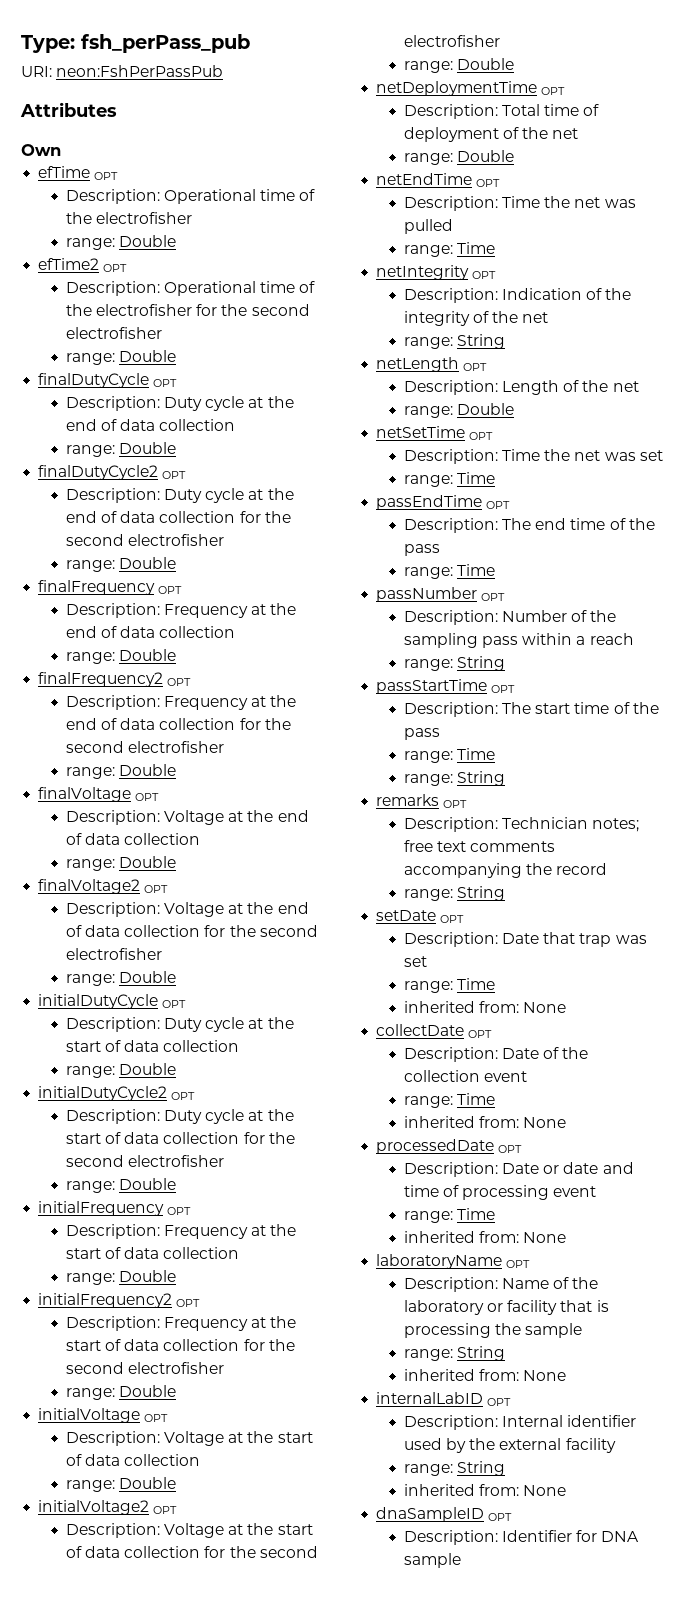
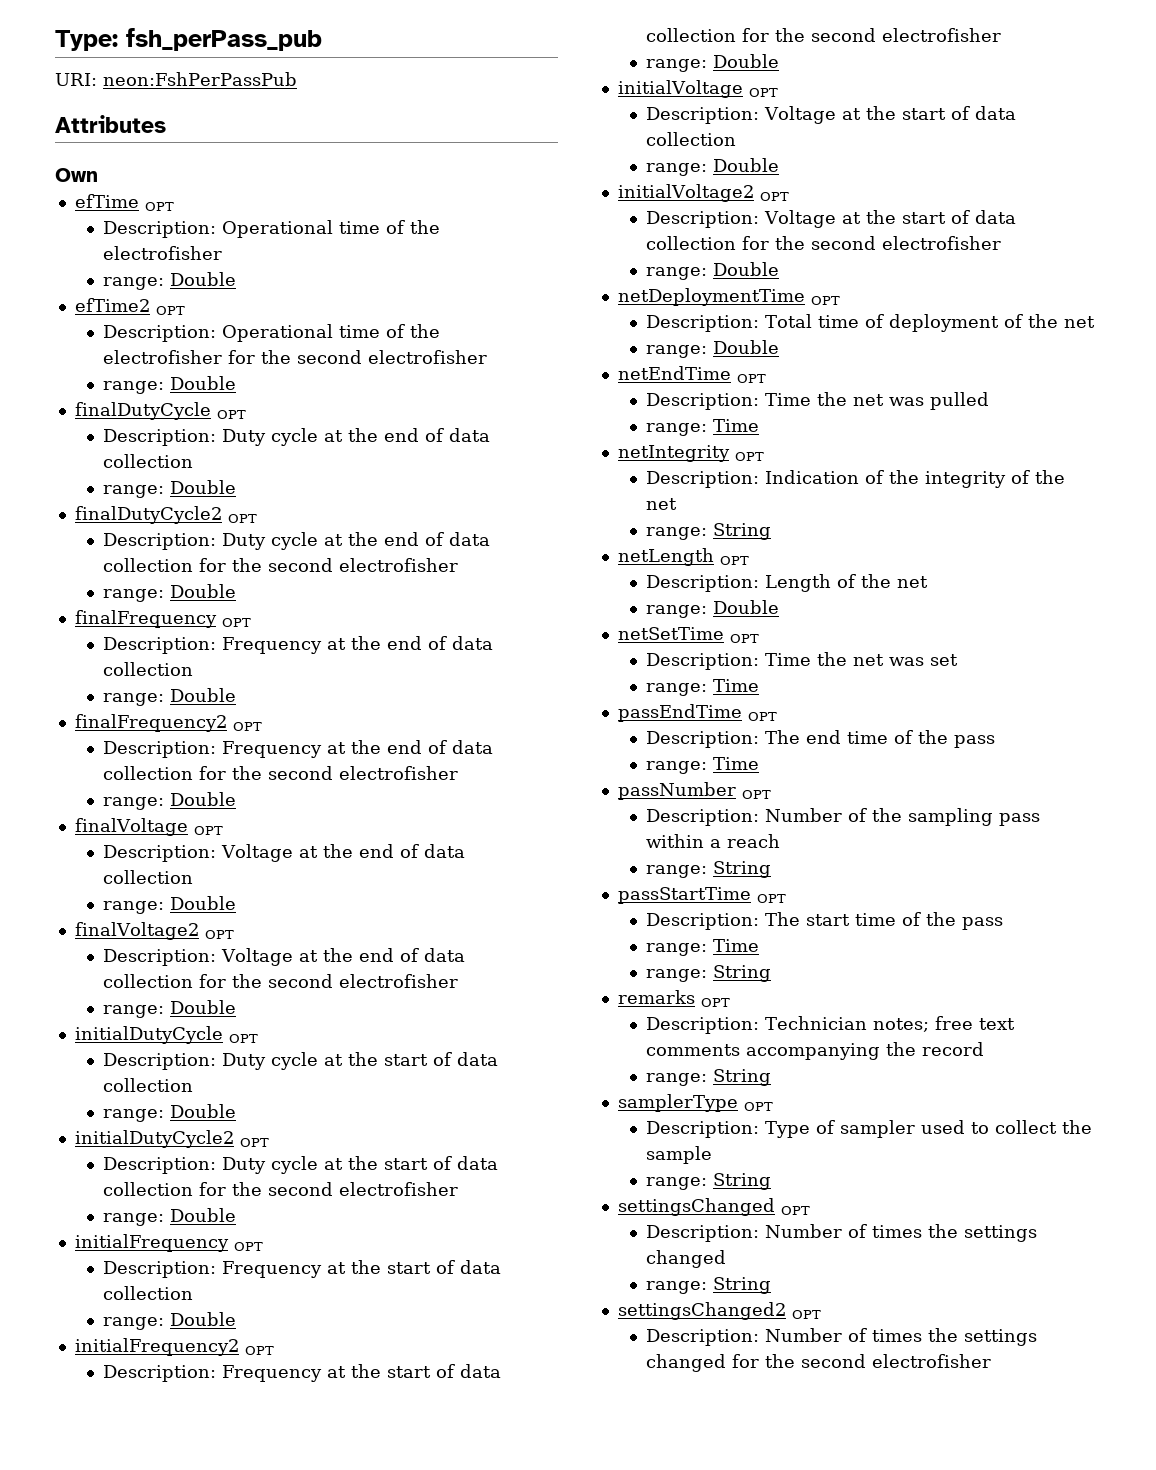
[376,910,465,923] [403,932,647,947] [403,956,427,967] [403,978,496,993] [403,1001,567,1013] [376,1024,493,1038] [403,1047,589,1062] [403,1070,528,1082] [403,1093,496,1108] [403,1116,567,1128] [376,1139,523,1154] [403,1162,634,1177] [403,1185,597,1200] [403,1208,496,1223] [403,1231,567,1243] [376,1254,531,1269] [403,1277,599,1292] [403,1300,609,1315] [403,1323,583,1338] [403,1346,506,1361] [403,1369,567,1381] [376,1392,512,1406] [403,1415,637,1430] [403,1438,616,1453] [403,1461,506,1476] [403,1484,567,1496] [376,1507,513,1522] [403,1530,640,1545] [403,1553,461,1568] setDate OPT // Description: Date that trap was set // range: Time // inherited from: None // collectDate OPT // Description: Date of the collection event // range: Time // inherited from: None // processedDate OPT // Description: Date or date and time of processing event // range: Time // inherited from: None // laboratoryName OPT // Description: Name of the laboratory or facility that is processing the sample // range: String // inherited from: None // internalLabID OPT // Description: Internal identifier used by the external facility // range: String // inherited from: None // dnaSampleID OPT // Description: Identifier for DNA sample -> [617,1094,773,1112] [646,1120,1093,1138] [646,1146,713,1164] [646,1173,772,1190] [617,1198,810,1216] [646,1224,1038,1242] [646,1250,727,1268] [646,1277,772,1294] [617,1302,821,1320] [646,1328,1038,1346] [646,1354,992,1372] samplerType OPT // Description: Type of sampler used to collect the sample // range: String // settingsChanged OPT // Description: Number of times the settings changed // range: String // settingsChanged2 OPT // Description: Number of times the settings changed for the second electrofisher

